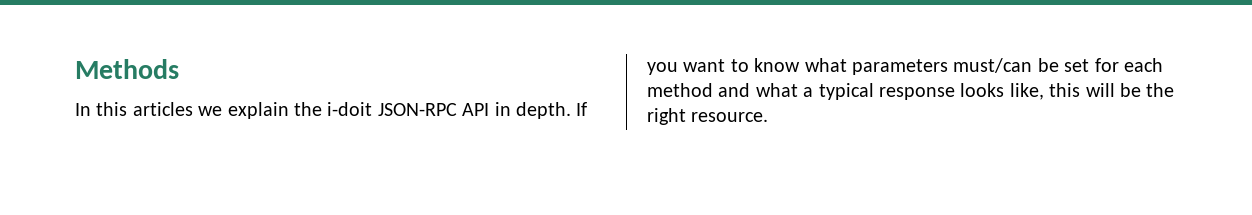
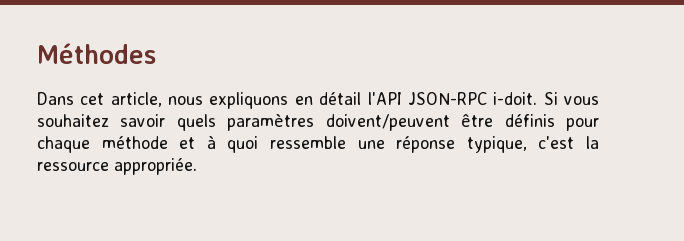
[75,59,179,79] [75,102,588,119] [647,58,1163,75] [647,83,1175,100] [647,108,769,125] Methods // In this articles we explain the i-doit JSON-RPC API in depth. If you want to know what parameters must/can be set for each method and what a typical response looks like, this will be the right resource. -> [37,43,156,64] [37,92,600,109] [37,114,600,131] [37,135,600,153] [37,158,197,175] Méthodes // Dans cet article, nous expliquons en détail l'API JSON-RPC i-doit. Si vous souhaitez savoir quels paramètres doivent/peuvent être définis pour chaque méthode et à quoi ressemble une réponse typique, c'est la ressource appropriée.

